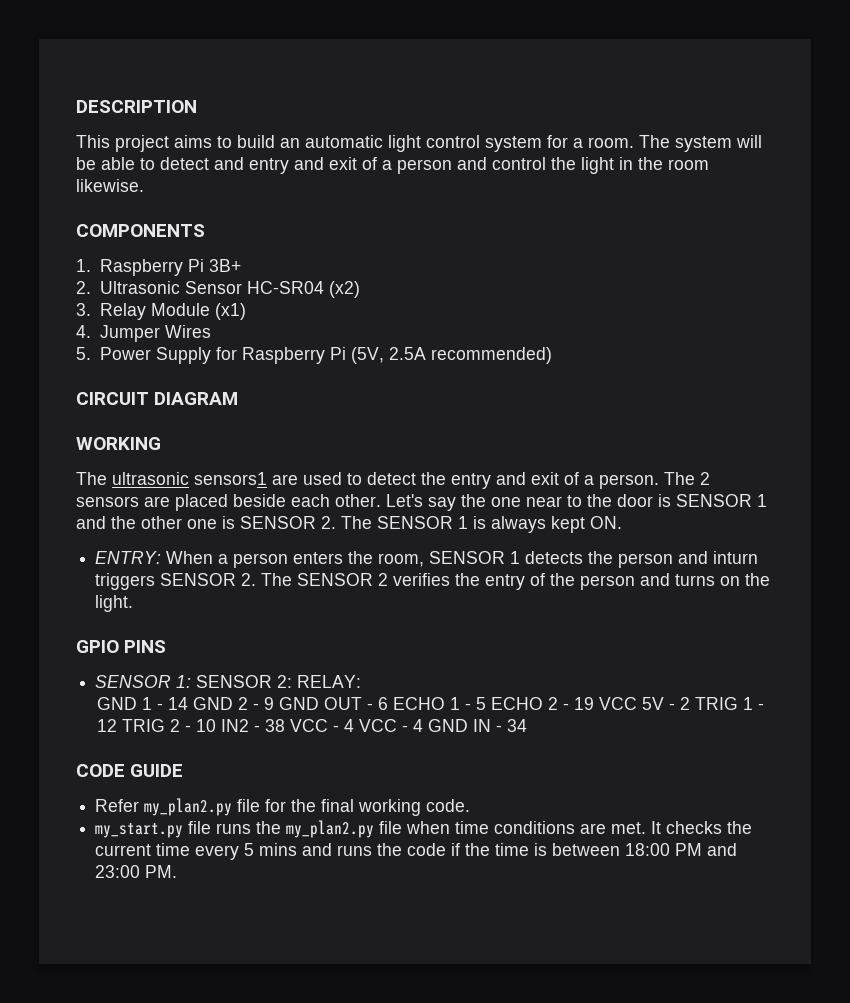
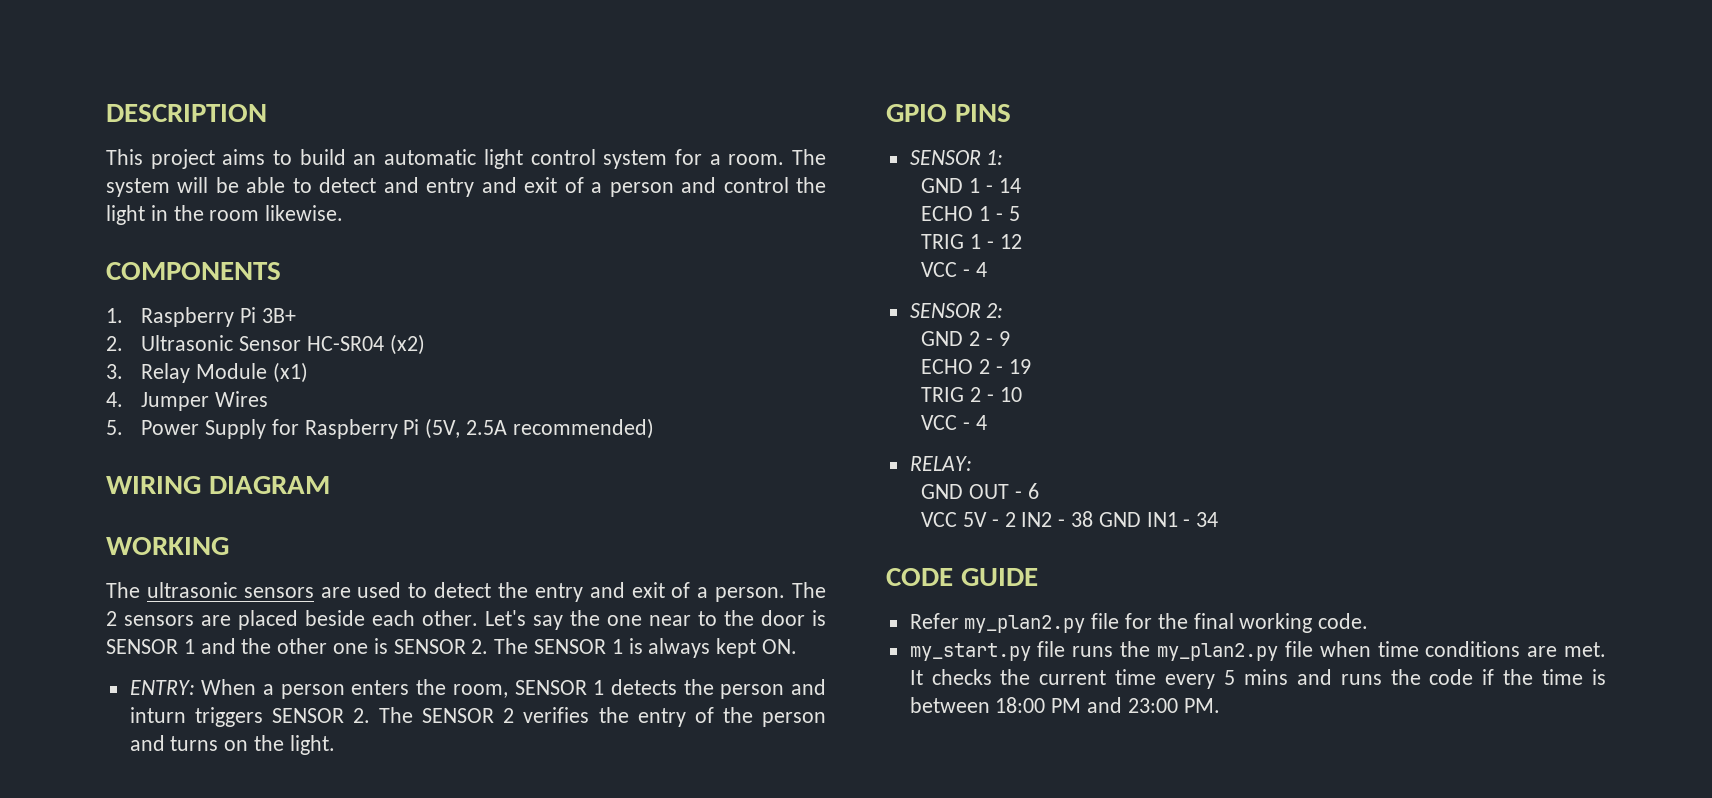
[76,392,149,405] CIRCUIT -> [106,476,201,494] WIRING
[194,472,267,485] sensors1 -> [243,587,314,598] sensors
[196,675,362,688] SENSOR 2: RELAY: -> (1004, 157) none
[193,697,765,710] [97,719,492,732] GND 2 - 9 GND OUT - 6 ECHO 1 - 5 ECHO 2 - 19 VCC 5V - 2 TRIG 1 - 12 TRIG 2 - 10 IN2 - 38 VCC - 4 VCC - 4 GND IN -> [921,206,1020,221] [921,234,1022,249] [921,262,987,277] [909,303,1004,318] [921,331,1010,346] [921,359,1031,374] [921,387,1022,402] [921,415,987,430] [909,456,972,471] [921,483,1039,499] [921,511,1178,527] // ECHO 1 - 5 // TRIG 1 - 12 // VCC - 4 // SENSOR 2: // GND 2 - 9 // ECHO 2 - 19 // TRIG 2 - 10 // VCC - 4 // RELAY: // GND OUT - 6 // VCC 5V - 2 IN2 - 38 GND IN1

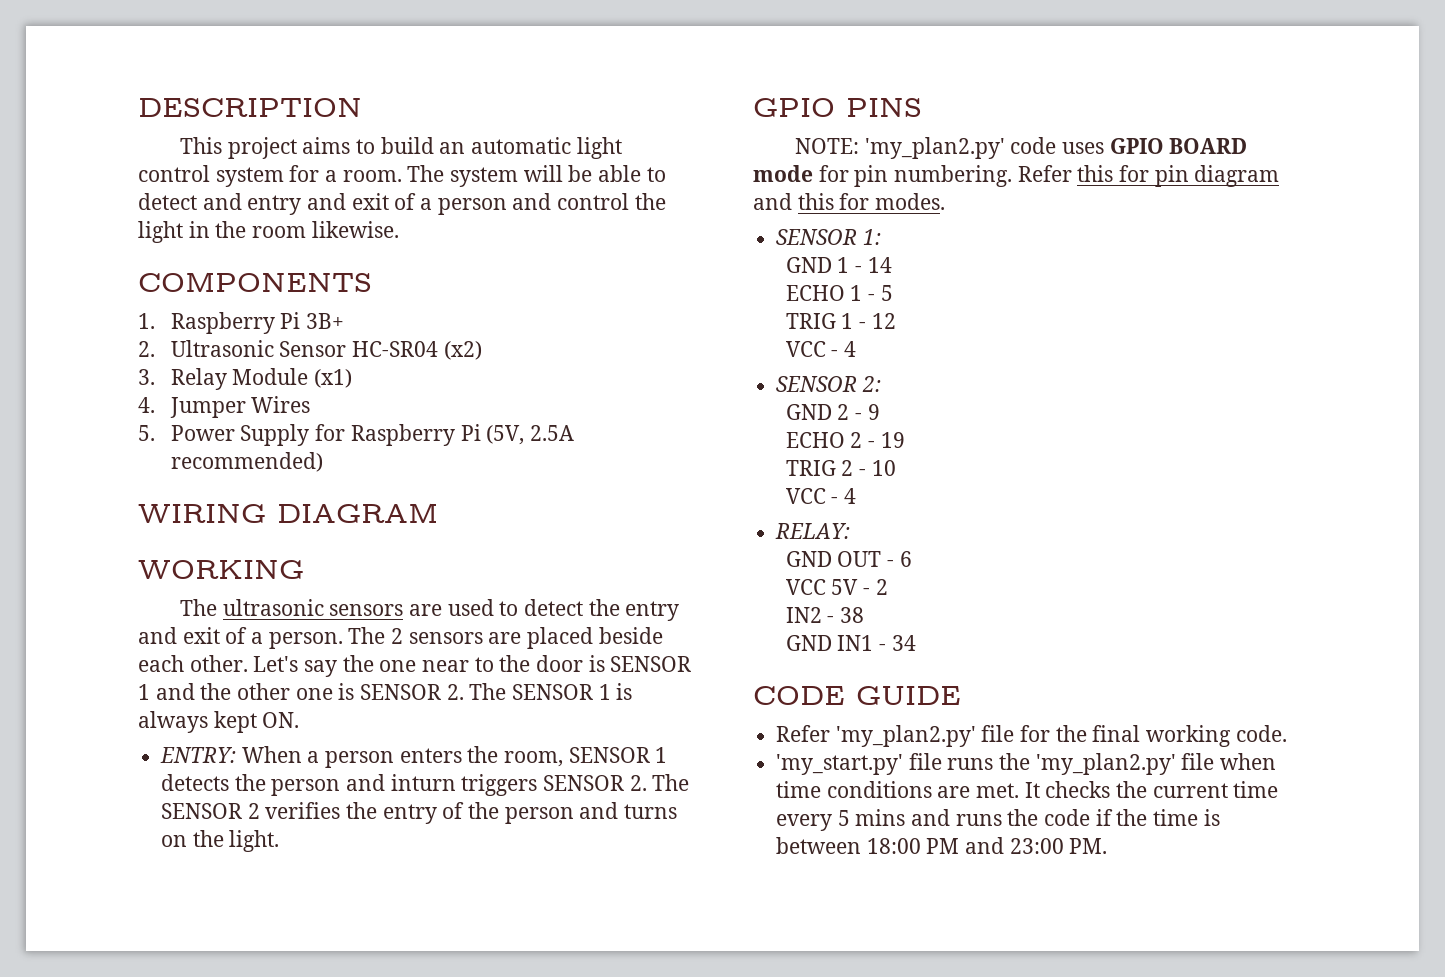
(1011, 113) none -> [794,137,1248,159] [753,165,1280,187] [753,193,946,210] // NOTE: 'my_plan2.py' code uses GPIO BOARD mode for pin numbering. Refer this for pin diagram and this for modes.
(1016, 519) none -> (888, 587) //
(1094, 519) none -> (865, 615) //
[964,615,1086,633] my_plan2.py -> [835,725,976,747] 'my_plan2.py'
[909,643,1031,661] my_start.py -> [776,754,904,775] 'my_start.py'
[1156,643,1278,661] my_plan2.py -> [1035,753,1176,775] 'my_plan2.py'

